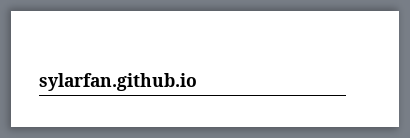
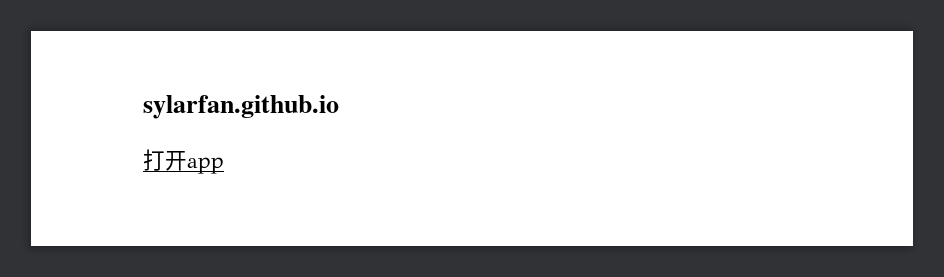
(197, 82) none -> [143,149,224,174] // 打开app

